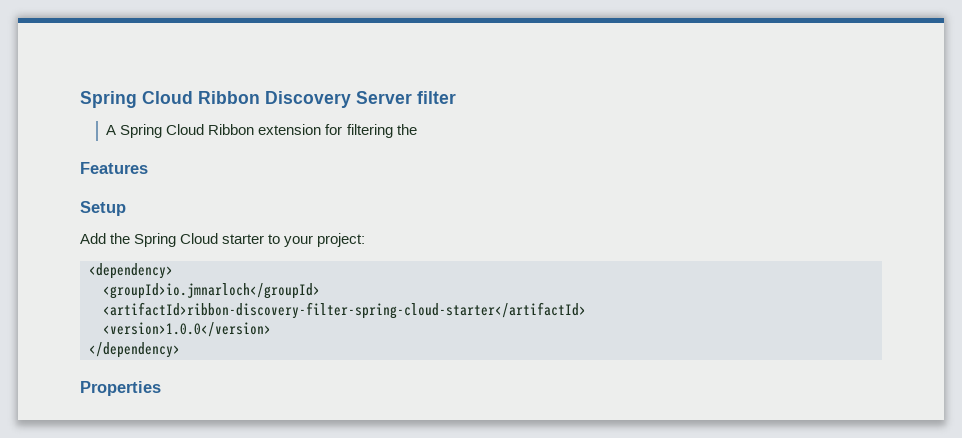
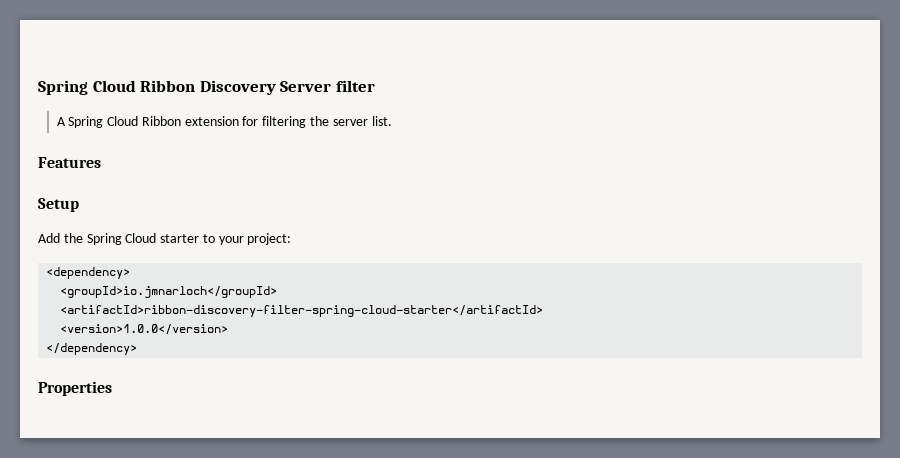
(417, 129) none -> [332,116,392,126] server list.

